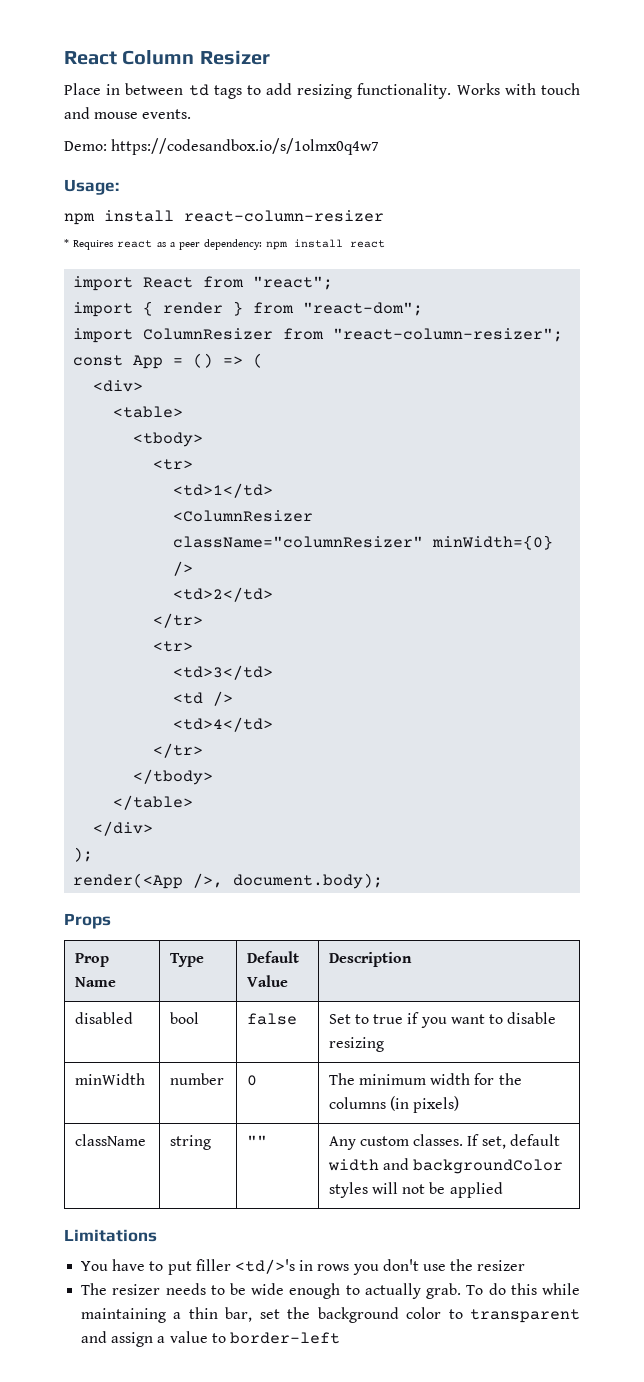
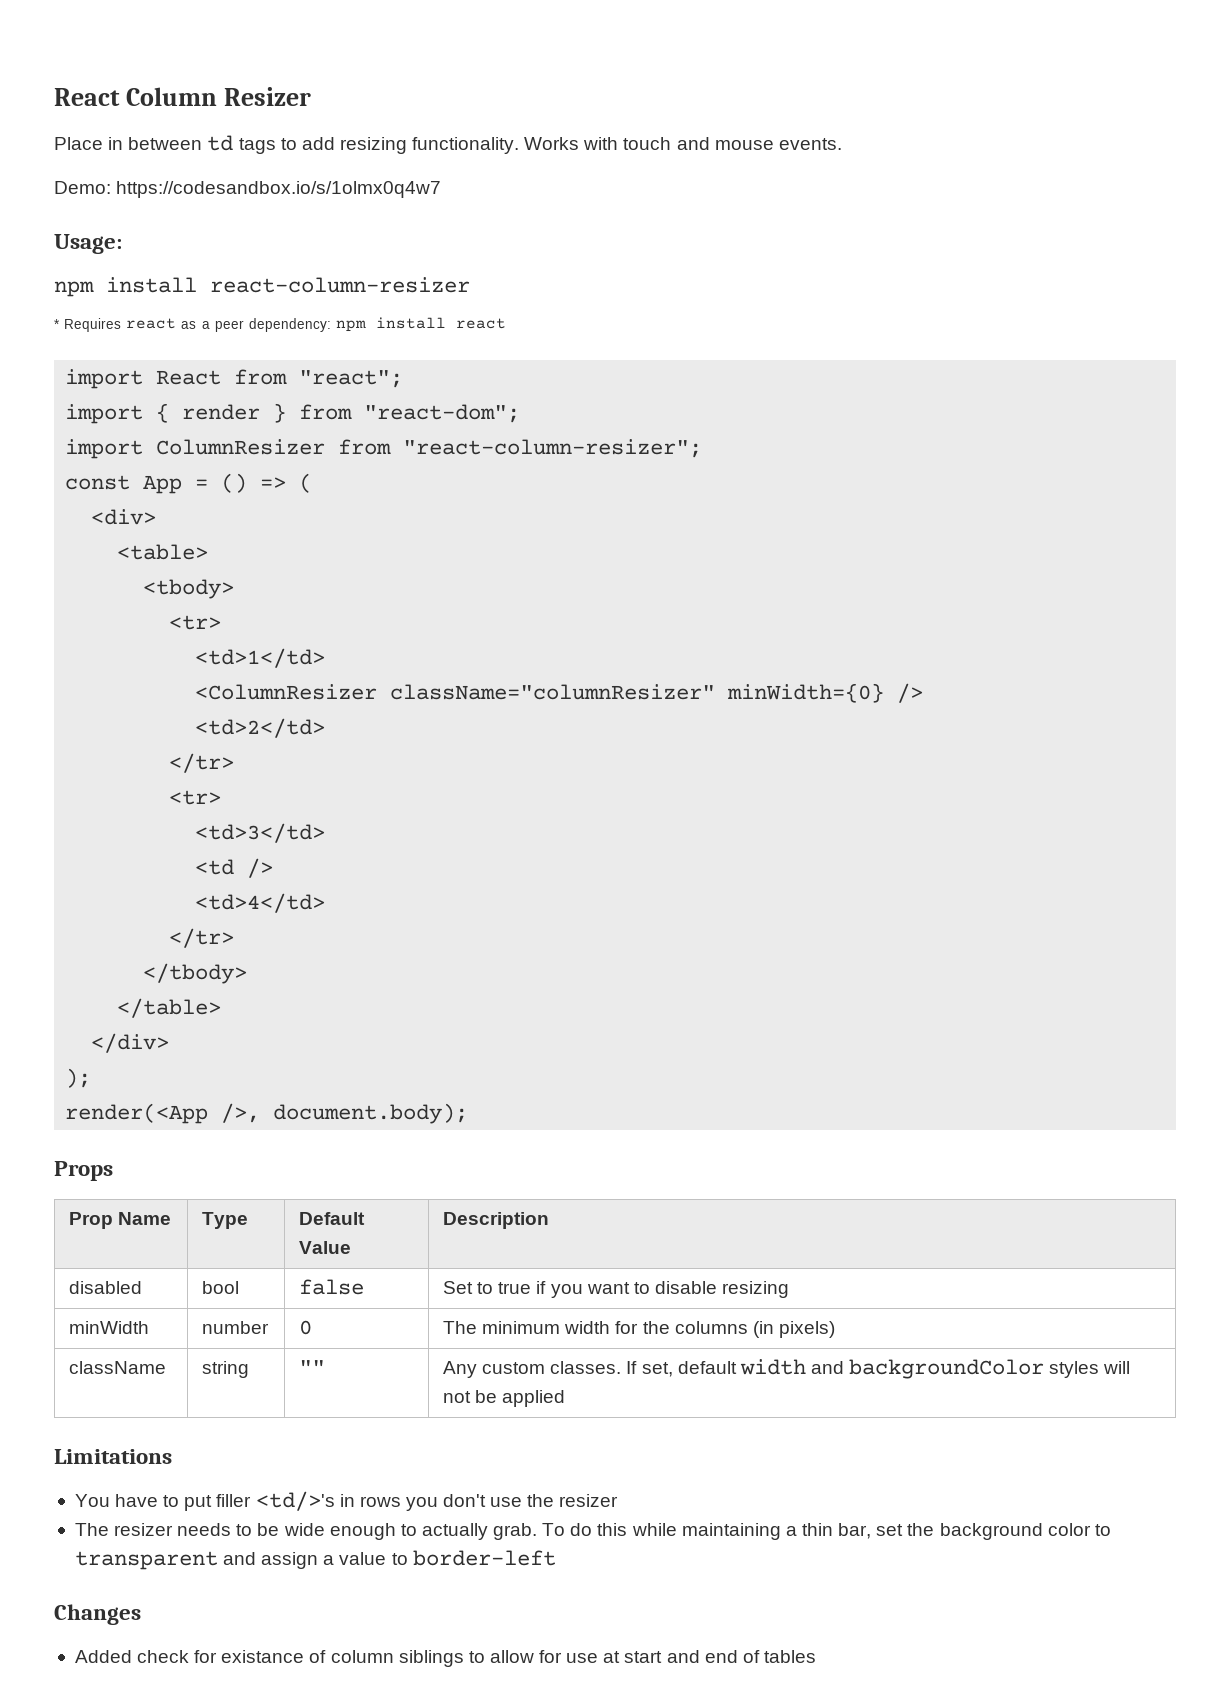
(340, 1338) none -> [54,1604,141,1625] [74,1650,816,1667] // Changes // Added check for existance of column siblings to allow for use at start and end of tables

